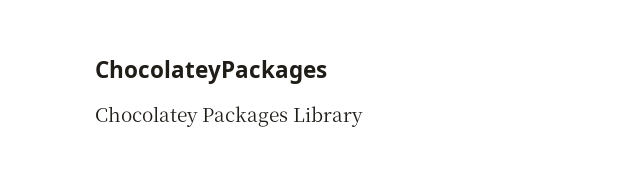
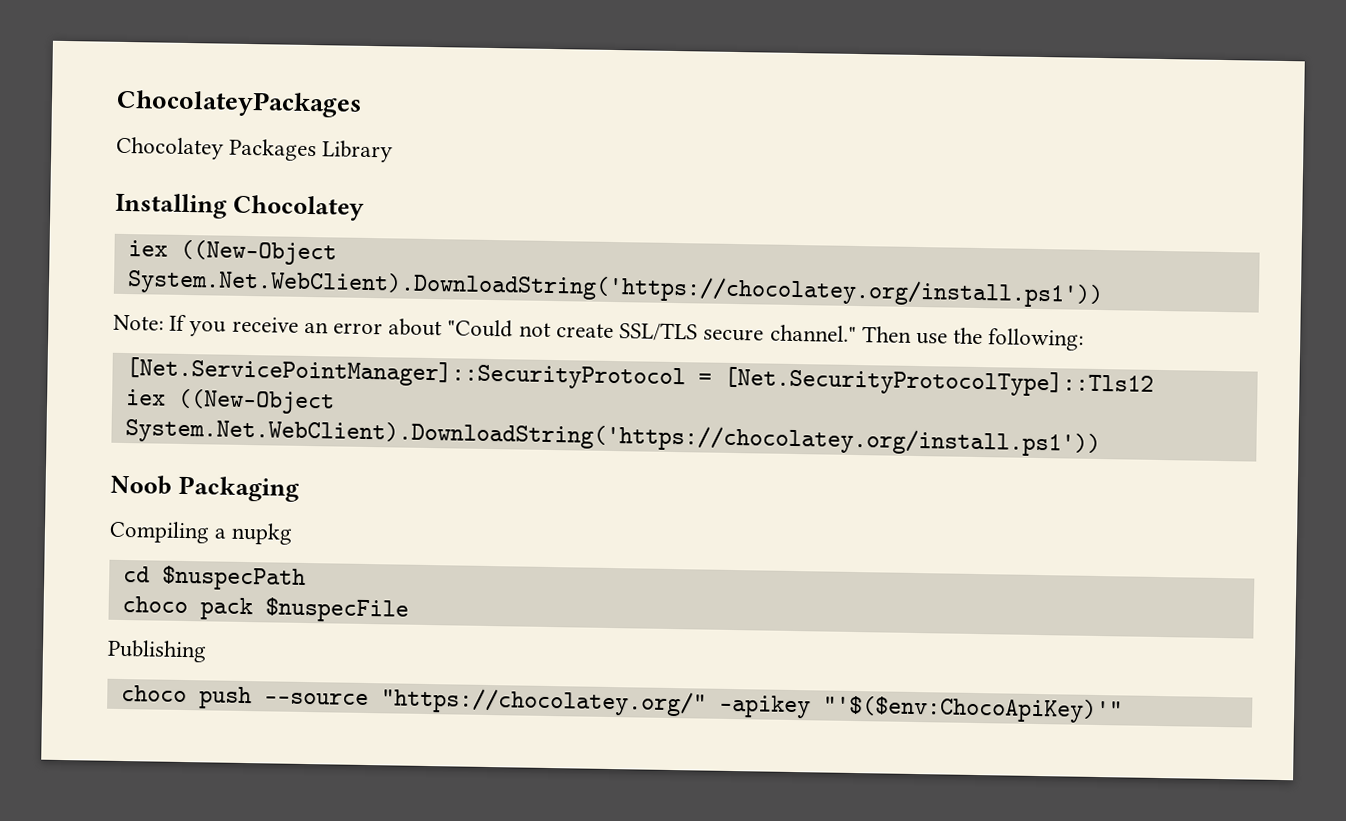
(364, 116) none -> [115,192,365,221] [127,239,337,266] [126,268,1104,309] [113,314,1085,351] [125,357,1154,398] [125,388,335,415] [124,417,1101,458] [110,474,300,502] [109,520,294,545] [122,565,306,591] [121,595,409,623] [107,639,207,663] [120,684,1123,724] // Installing Chocolatey // iex ((New-Object System.Net.WebClient).DownloadString('https://chocolatey.org/install.ps1')) // Note: If you receive an error about "Could not create SSL/TLS secure channel." Then use the following: // [Net.ServicePointManager]::SecurityProtocol = [Net.SecurityProtocolType]::Tls12 // iex ((New-Object System.Net.WebClient).DownloadString('https://chocolatey.org/install.ps1')) // Noob Packaging // Compiling a nupkg // cd $nuspecPath // choco pack $nuspecFile // Publishing // choco push --source "https://chocolatey.org/" -apikey "'$($env:ChocoApiKey)'"

